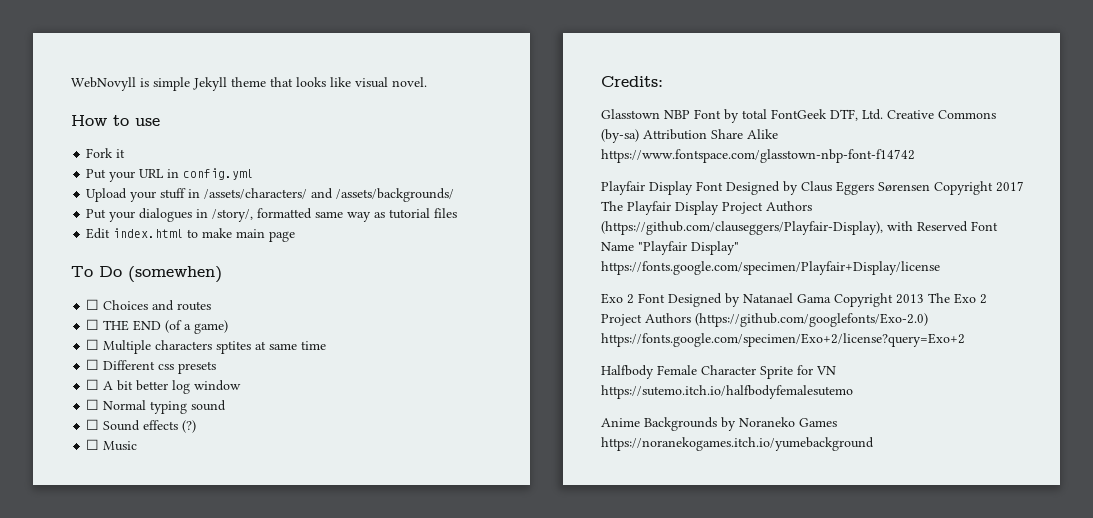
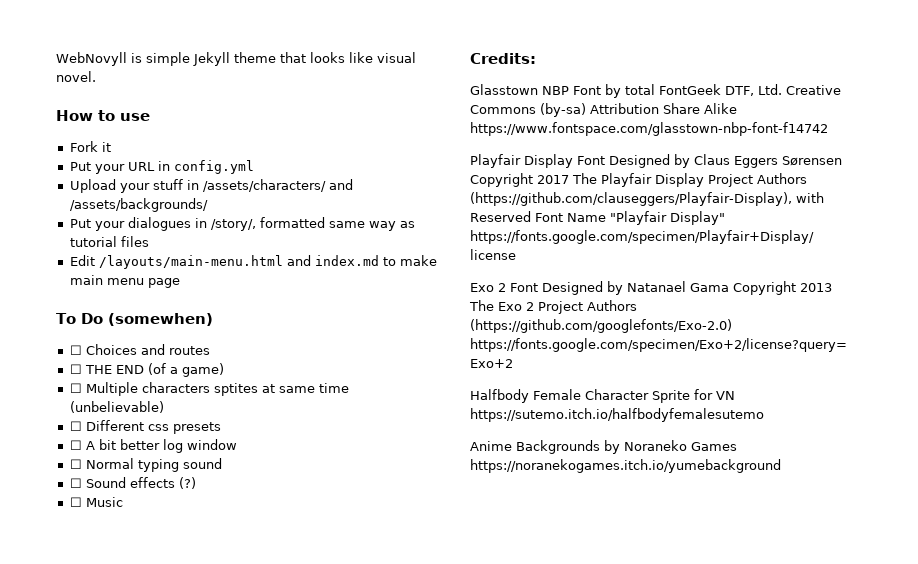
[113,228,184,238] index.html -> [98,255,379,269] /layouts/main-menu.html and index.md
(266, 233) none -> [106,278,144,285] menu
(327, 345) none -> [69,401,164,413] (unbelievable)

